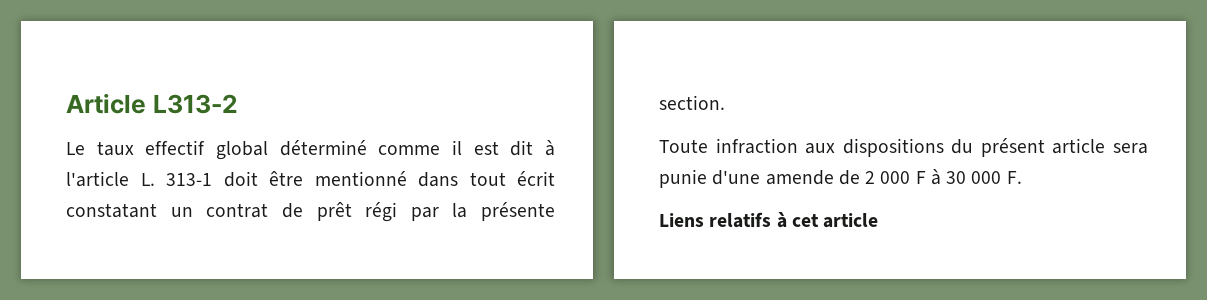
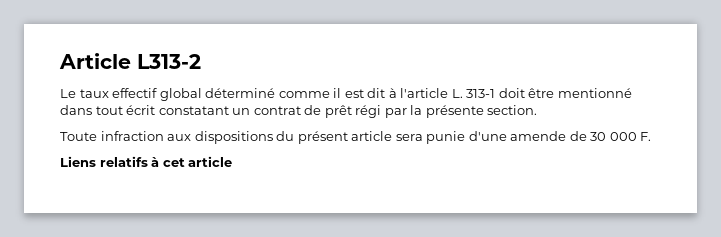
[865,169,941,185] 2 000 F à -> (587, 136) none

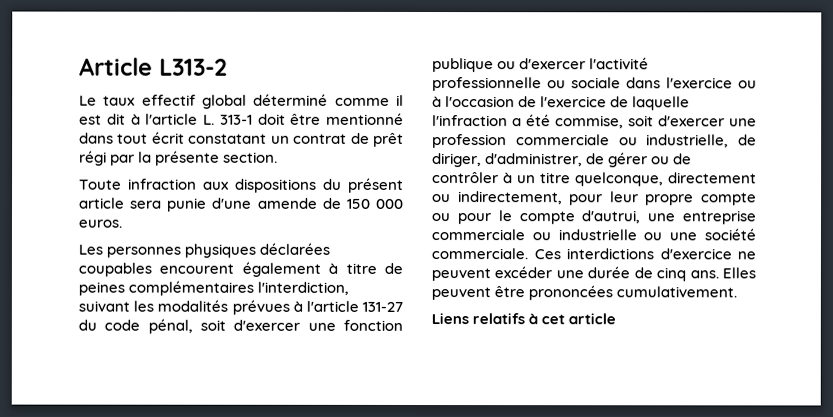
[590,132,652,141] 30 000 F. -> [345,198,405,209] [78,219,122,228] [78,242,331,258] [78,261,403,277] [78,280,350,296] [78,299,403,315] [78,318,403,334] [432,57,650,73] [432,77,757,92] [432,96,691,111] [432,114,757,129] [432,134,757,149] [432,152,693,168] [432,172,757,187] [432,191,757,206] [431,210,756,225] [431,228,756,241] [431,248,756,260] [431,266,756,282] [431,285,738,301] 150 000 euros. // Les personnes physiques déclarées coupables encourent également à titre de peines complémentaires l'interdiction, suivant les modalités prévues à l'article 131-27 du code pénal, soit d'exercer une fonction publique ou d'exercer l'activité professionnelle ou sociale dans l'exercice ou à l'occasion de l'exercice de laquelle l'infraction a été commise, soit d'exercer une profession commerciale ou industrielle, de diriger, d'administrer, de gérer ou de contrôler à un titre quelconque, directement ou indirectement, pour leur propre compte ou pour le compte d'autrui, une entreprise commerciale ou industrielle ou une société commerciale. Ces interdictions d'exercice ne peuvent excéder une durée de cinq ans. Elles peuvent être prononcées cumulativement.

